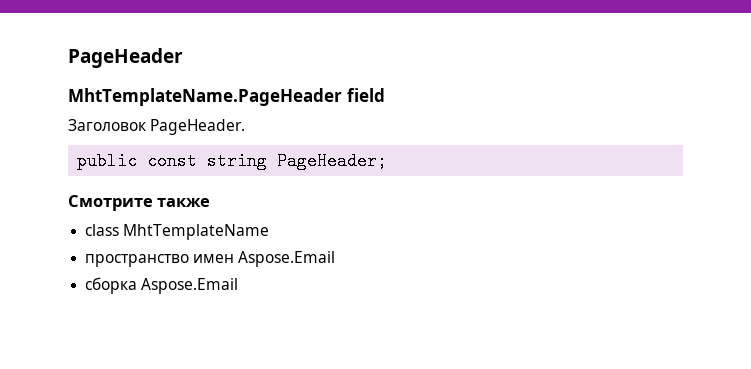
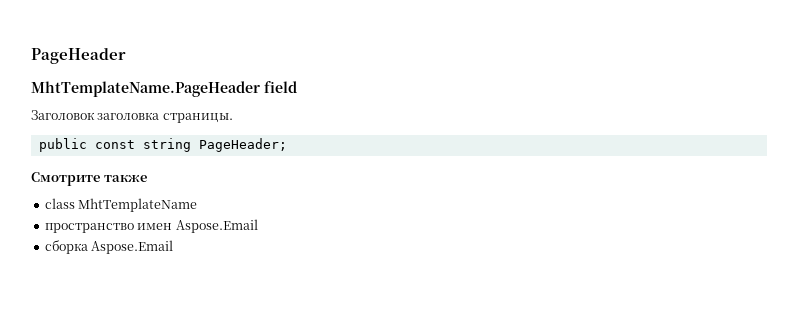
[150,119,246,135] PageHeader. -> [97,112,233,123] заголовка страницы.

